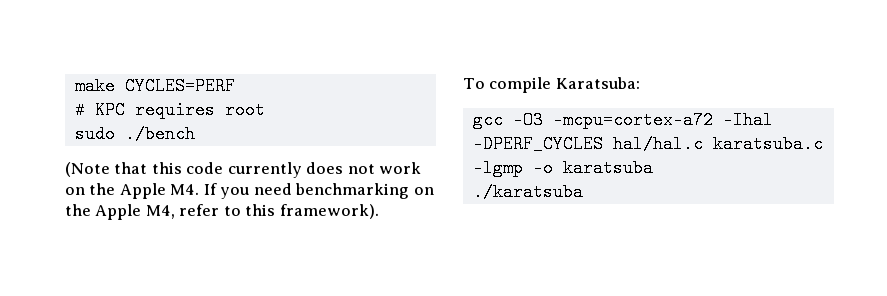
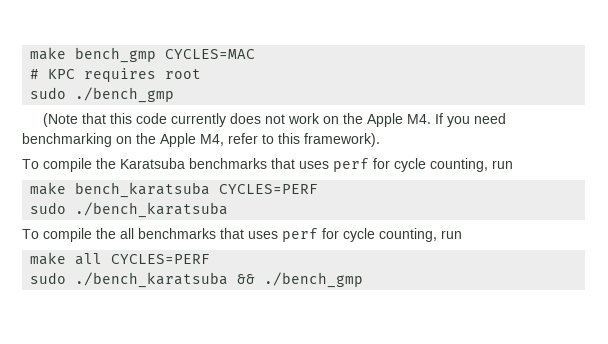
[74,77,235,95] make CYCLES=PERF -> [30,47,256,63] make bench_gmp CYCLES=MAC
[124,125,195,143] ./bench -> [75,87,175,103] ./bench_gmp
[555,77,640,89] [472,111,773,129] [472,135,823,153] [472,159,653,177] [472,183,583,201] Karatsuba: // gcc -O3 -mcpu=cortex-a72 -Ihal -DPERF_CYCLES hal/hal.c karatsuba.c -lgmp -o karatsuba // ./karatsuba -> [96,158,513,172] [30,182,319,198] [30,202,229,218] [22,228,462,242] [30,252,211,265] [30,272,364,288] the Karatsuba benchmarks that uses perf for cycle counting, run // make bench_karatsuba CYCLES=PERF // sudo ./bench_karatsuba // To compile the all benchmarks that uses perf for cycle counting, run // make all CYCLES=PERF // sudo ./bench_karatsuba && ./bench_gmp

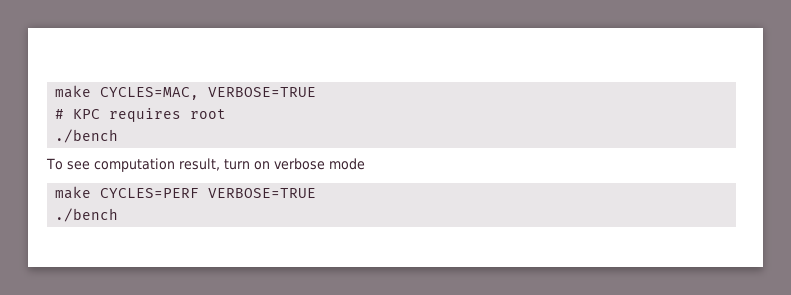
[30,47,256,63] make bench_gmp CYCLES=MAC -> [55,85,317,100] make CYCLES=MAC, VERBOSE=TRUE
[30,87,175,103] [43,113,507,127] [22,133,380,147] [22,158,513,172] [30,182,319,198] [30,202,229,218] [22,228,462,242] [30,252,211,265] [30,272,364,288] sudo ./bench_gmp // (Note that this code currently does not work on the Apple M4. If you need benchmarking on the Apple M4, refer to this framework). // To compile the Karatsuba benchmarks that uses perf for cycle counting, run // make bench_karatsuba CYCLES=PERF // sudo ./bench_karatsuba // To compile the all benchmarks that uses perf for cycle counting, run // make all CYCLES=PERF // sudo ./bench_karatsuba && ./bench_gmp -> [55,129,119,143] [46,158,365,172] [55,186,317,199] [55,208,119,222] ./bench // To see computation result, turn on verbose mode // make CYCLES=PERF VERBOSE=TRUE // ./bench

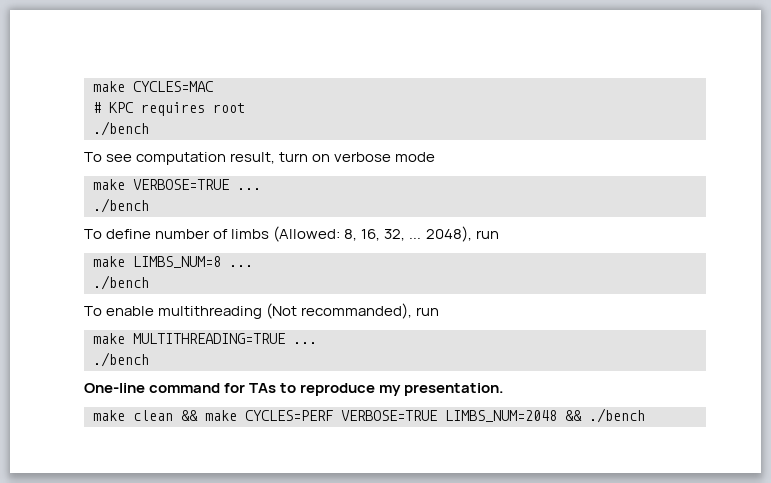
[55,85,317,100] make CYCLES=MAC, VERBOSE=TRUE -> [93,81,213,92] make CYCLES=MAC
(92, 192) none -> [133,179,261,190] [93,198,149,213] [84,226,499,242] [93,256,253,268] [93,275,149,290] [84,303,440,319] [93,333,317,344] [93,352,149,367] [84,383,505,396] [93,410,237,421] VERBOSE=TRUE ... // ./bench // To define number of limbs (Allowed: 8, 16, 32, ... 2048), run // make LIMBS_NUM=8 ... // ./bench // To enable multithreading (Not recommanded), run // make MULTITHREADING=TRUE ... // ./bench // One-line command for TAs to reproduce my presentation. // make clean && make
(317, 193) // -> [445,410,582,422] LIMBS_NUM=2048 &&

